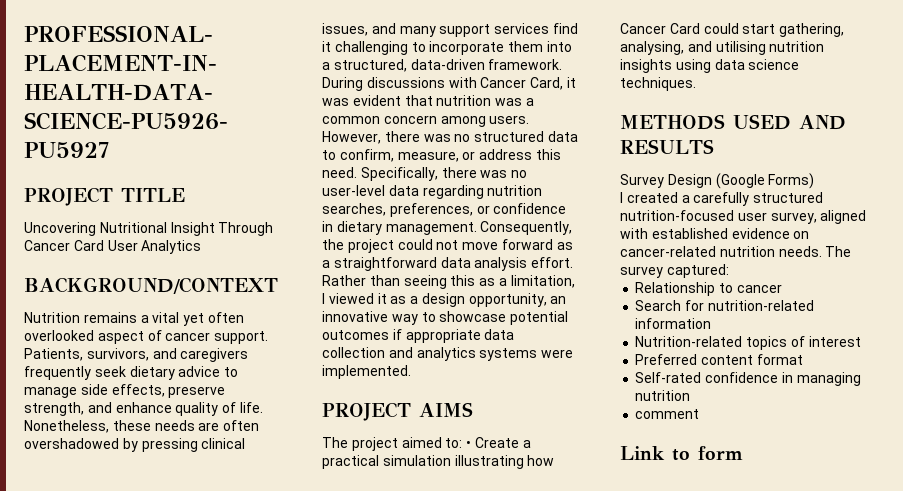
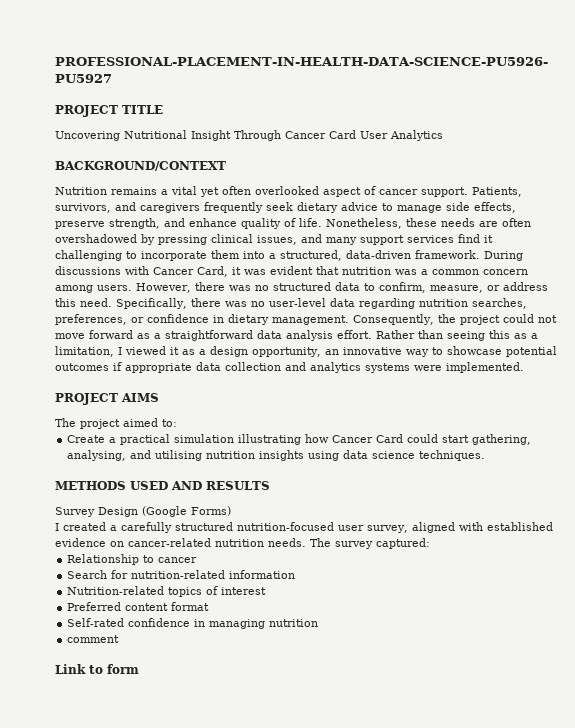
[466,441,472,448] • -> (177, 423) //

